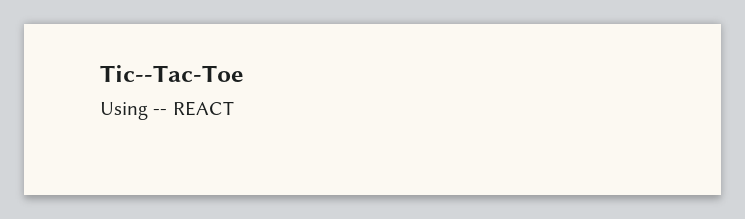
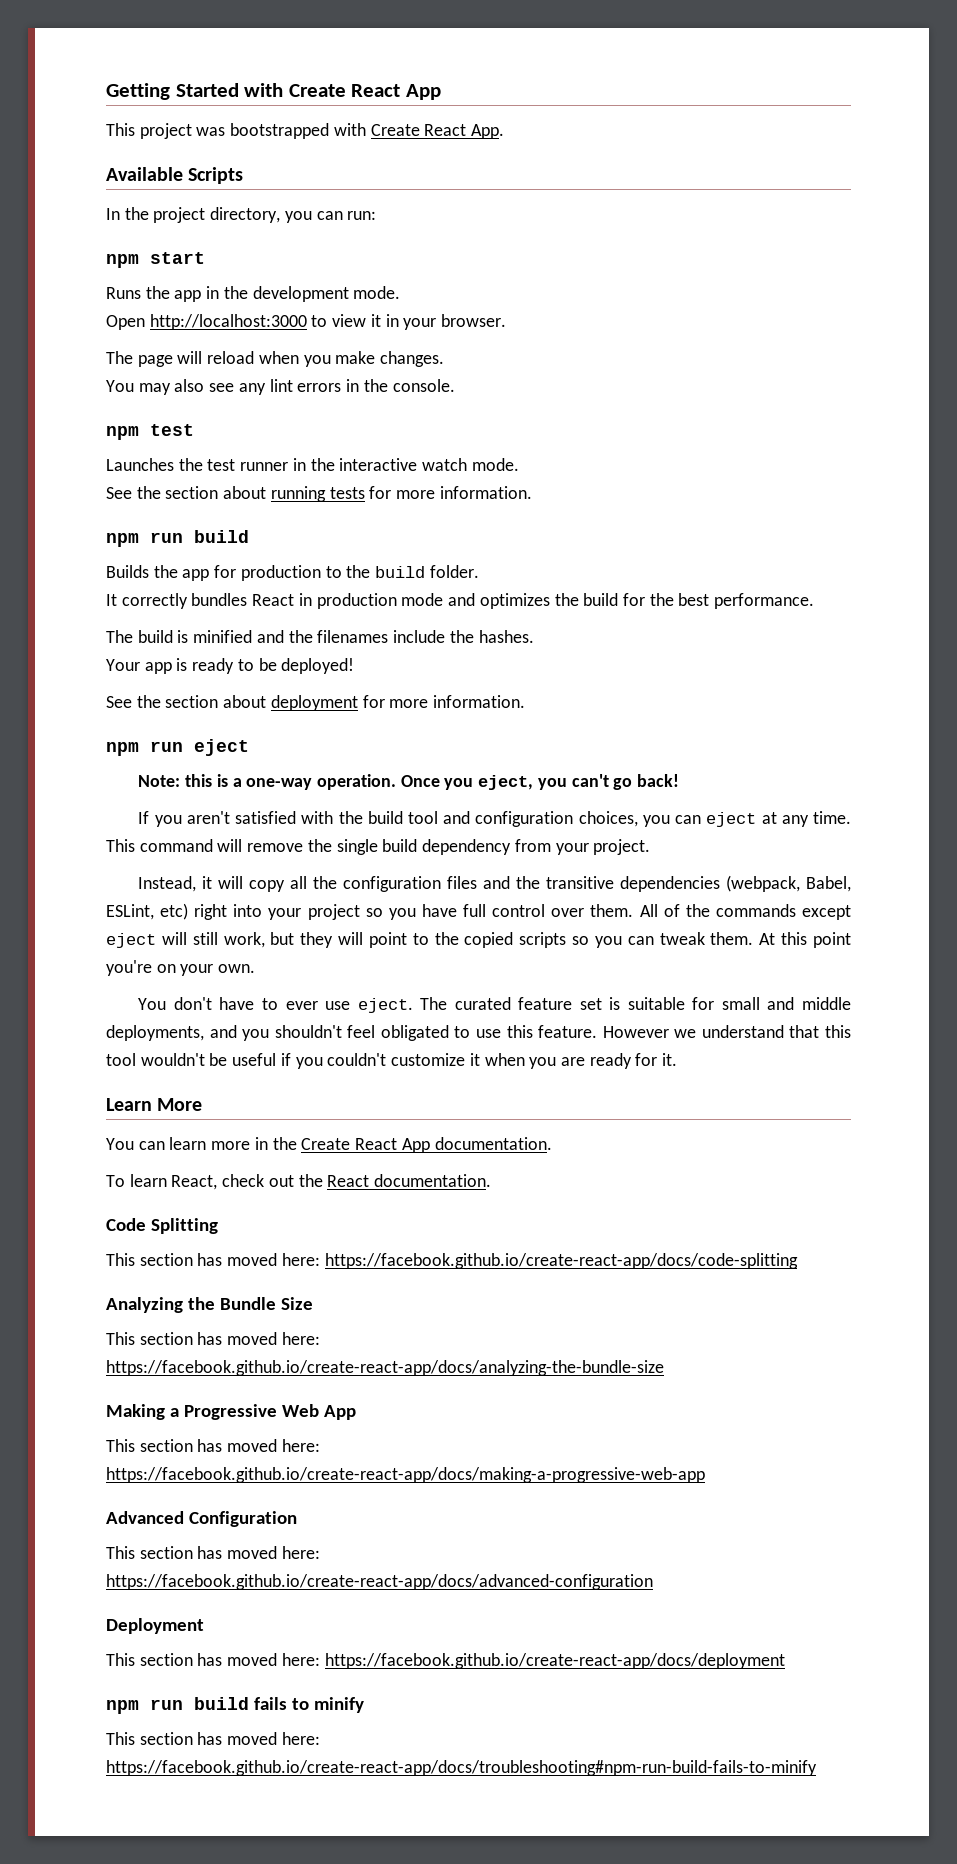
[100,65,244,82] [100,101,234,120] Tic--Tac-Toe // Using -- REACT -> [106,83,441,100] [106,123,505,139] [106,167,244,184] [106,207,377,223] [106,252,205,268] [106,286,401,302] [106,314,507,330] [106,351,445,367] [106,379,455,395] [106,424,194,440] [106,458,519,471] [106,486,532,502] [106,530,249,547] [106,565,479,581] [106,593,815,609] [106,630,534,643] [106,658,355,674] [106,695,526,711] [106,739,249,756] [138,774,680,790] [138,811,852,827] [106,839,651,855] [138,875,852,892] [106,903,852,920] [106,932,852,948] [106,960,256,976] [138,997,852,1013] [106,1025,851,1041] [106,1053,678,1069] [106,1098,203,1111] [106,1137,552,1153] [106,1174,492,1190] [106,1218,218,1234] [106,1253,798,1269] [106,1297,313,1313] [106,1332,320,1345] [106,1360,664,1376] [106,1404,356,1420] [106,1439,320,1452] [106,1467,705,1483] [106,1511,297,1527] [106,1546,320,1559] [106,1574,653,1590] [106,1618,204,1634] [106,1653,785,1669] [106,1697,364,1714] [106,1732,320,1745] [106,1760,817,1776] Getting Started with Create React App // This project was bootstrapped with Create React App. // Available Scripts // In the project directory, you can run: // npm start // Runs the app in the development mode. // Open http://localhost:3000 to view it in your browser. // The page will reload when you make changes. // You may also see any lint errors in the console. // npm test // Launches the test runner in the interactive watch mode. // See the section about running tests for more information. // npm run build // Builds the app for production to the build folder. // It correctly bundles React in production mode and optimizes the build for the best performance. // The build is minified and the filenames include the hashes. // Your app is ready to be deployed! // See the section about deployment for more information. // npm run eject // Note: this is a one-way operation. Once you eject, you can't go back! // If you aren't satisfied with the build tool and configuration choices, you can eject at any time. This command will remove the single build dependency from your project. // Instead, it will copy all the configuration files and the transitive dependencies (webpack, Babel, ESLint, etc) right into your project so you have full control over them. All of the commands except eject will still work, but they will point to the copied scripts so you can tweak them. At this point you're on your own. // You don't have to ever use eject. The curated feature set is suitable for small and middle deployments, and you shouldn't feel obligated to use this feature. However we understand that this tool wouldn't be useful if you couldn't customize it when you are ready for it. // Learn More // You can learn more in the Create React App documentation. // To learn React, check out the React documentation. // Code Splitting // This section has moved here: https://facebook.github.io/create-react-app/docs/code-splitting // Analyzing the Bundle Size // This section has moved here: https://facebook.github.io/create-react-app/docs/analyzing-the-bundle-size // Making a Progressive Web App // This section has moved here: https://facebook.github.io/create-react-app/docs/making-a-progressive-web-app // Advanced Configuration // This section has moved here: https://facebook.github.io/create-react-app/docs/advanced-configuration // Deployment // This section has moved here: https://facebook.github.io/create-react-app/docs/deployment // npm run build fails to minify // This section has moved here: https://facebook.github.io/create-react-app/docs/troubleshooting#npm-run-build-fails-to-minify

